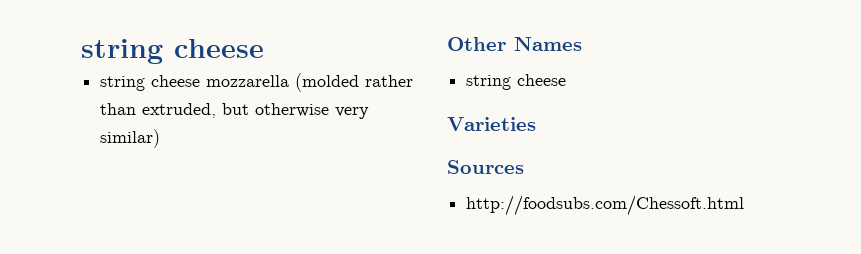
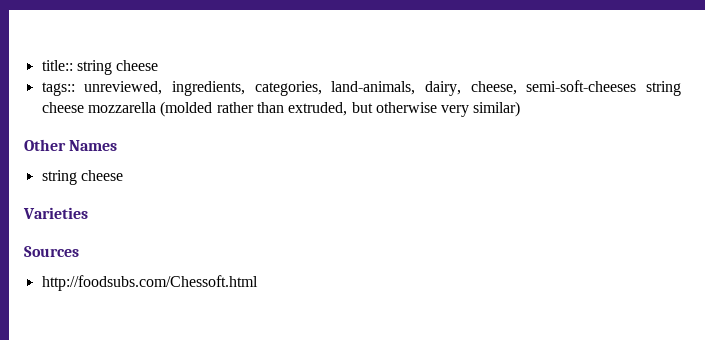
[81,39,264,64] string cheese // -> [41,60,159,75] [41,80,637,96] title:: string cheese // tags:: unreviewed, ingredients, categories, land-animals, dairy, cheese, semi-soft-cheeses

